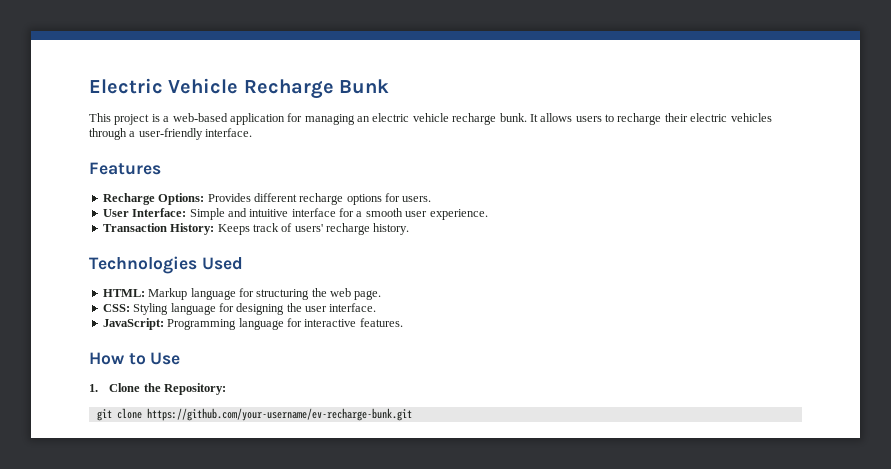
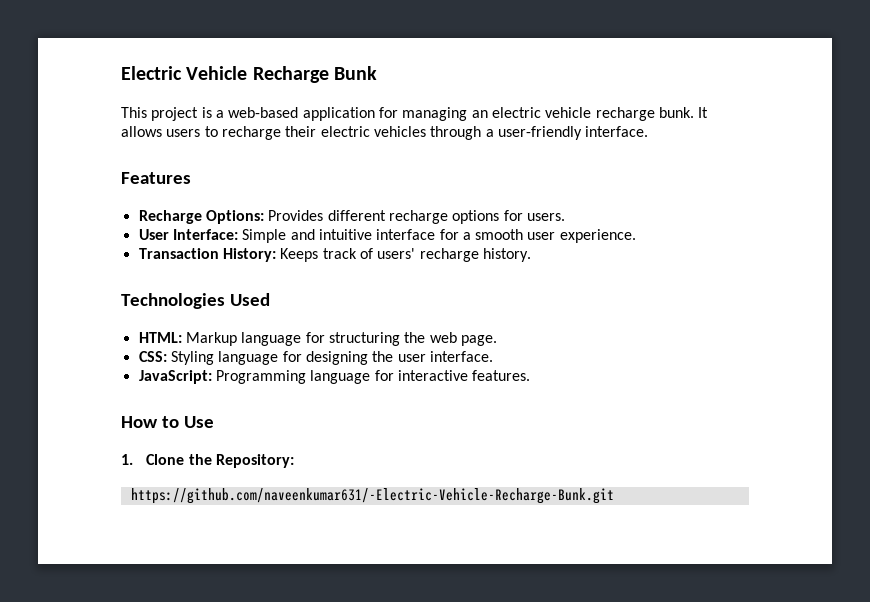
[96,408,412,421] git clone https://github.com/your-username/ev-recharge-bunk.git -> [130,488,614,504] https://github.com/naveenkumar631/-Electric-Vehicle-Recharge-Bunk.git

